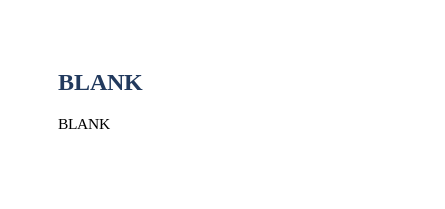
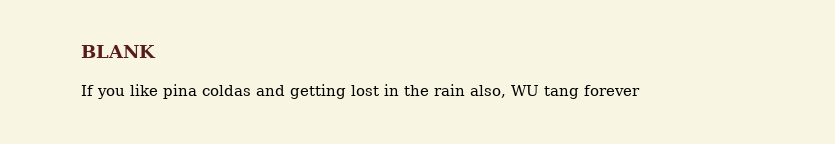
[58,119,111,129] BLANK -> [81,84,640,99] If you like pina coldas and getting lost in the rain also, WU tang forever

